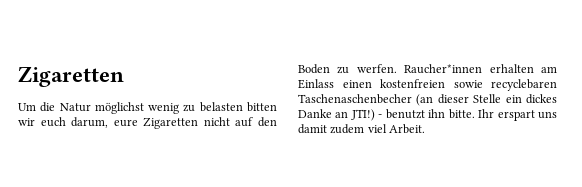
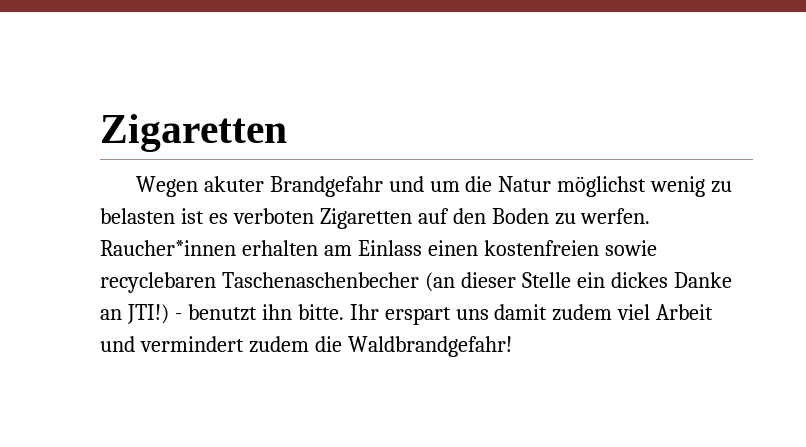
[18,103,36,111] Um -> [135,176,460,197] Wegen akuter Brandgefahr und um
[246,102,277,112] [18,117,230,129] bitten wir euch darum, eure Zigaretten nicht -> [180,208,412,229] ist es verboten Zigaretten
[389,124,426,134] Arbeit. -> [656,304,714,320] [100,336,512,357] Arbeit und vermindert zudem die Waldbrandgefahr!

